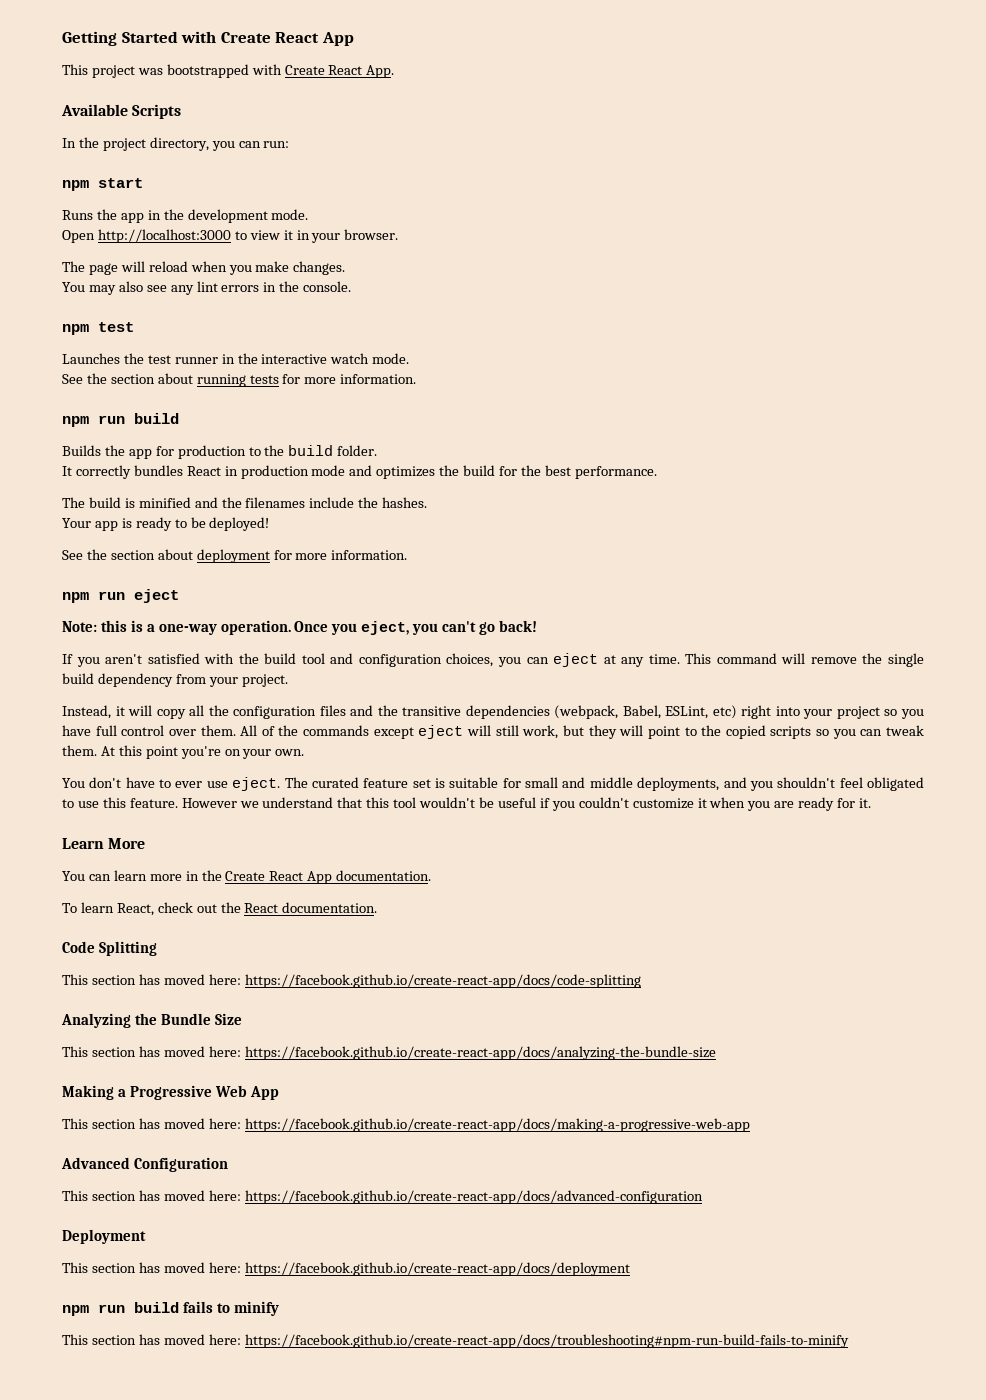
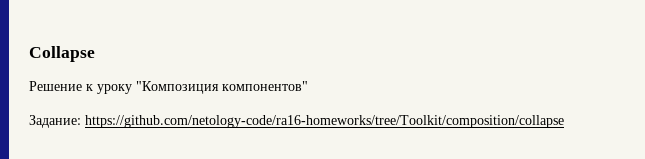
[62,31,354,46] [62,64,395,78] [61,104,182,119] [62,137,290,151] [62,178,143,191] [62,209,309,223] [62,229,399,243] [62,261,346,275] [62,281,352,295] [62,322,134,335] [62,353,410,364] [62,373,417,387] [62,413,179,427] [62,445,378,459] [62,465,657,479] [62,497,428,508] [62,517,270,531] [62,549,408,563] [62,589,179,603] [62,620,537,635] [62,653,924,667] [62,673,288,687] [62,705,924,719] [62,725,924,739] [62,745,305,759] [62,777,925,791] [62,797,872,811] [62,838,146,849] [62,870,432,884] [62,902,378,916] [62,941,158,956] [62,974,641,988] [61,1013,243,1028] [62,1046,716,1060] [62,1085,280,1100] [62,1118,750,1132] [61,1157,229,1172] [62,1190,703,1204] [62,1229,146,1244] [62,1262,630,1276] [62,1301,280,1316] [62,1334,849,1348] Getting Started with Create React App // This project was bootstrapped with Create React App. // Available Scripts // In the project directory, you can run: // npm start // Runs the app in the development mode. // Open http://localhost:3000 to view it in your browser. // The page will reload when you make changes. // You may also see any lint errors in the console. // npm test // Launches the test runner in the interactive watch mode. // See the section about running tests for more information. // npm run build // Builds the app for production to the build folder. // It correctly bundles React in production mode and optimizes the build for the best performance. // The build is minified and the filenames include the hashes. // Your app is ready to be deployed! // See the section about deployment for more information. // npm run eject // Note: this is a one-way operation. Once you eject, you can't go back! // If you aren't satisfied with the build tool and configuration choices, you can eject at any time. This command will remove the single build dependency from your project. // Instead, it will copy all the configuration files and the transitive dependencies (webpack, Babel, ESLint, etc) right into your project so you have full control over them. All of the commands except eject will still work, but they will point to the copied scripts so you can tweak them. At this point you're on your own. // You don't have to ever use eject. The curated feature set is suitable for small and middle deployments, and you shouldn't feel obligated to use this feature. However we understand that this tool wouldn't be useful if you couldn't customize it when you are ready for it. // Learn More // You can learn more in the Create React App documentation. // To learn React, check out the React documentation. // Code Splitting // This section has moved here: https://facebook.github.io/create-react-app/docs/code-splitting // Analyzing the Bundle Size // This section has moved here: https://facebook.github.io/create-react-app/docs/analyzing-the-bundle-size // Making a Progressive Web App // This section has moved here: https://facebook.github.io/create-react-app/docs/making-a-progressive-web-app // Advanced Configuration // This section has moved here: https://facebook.github.io/create-react-app/docs/advanced-configuration // Deployment // This section has moved here: https://facebook.github.io/create-react-app/docs/deployment // npm run build fails to minify // This section has moved here: https://facebook.github.io/create-react-app/docs/troubleshooting#npm-run-build-fails-to-minify -> [29,46,95,62] [29,81,308,94] [29,115,564,128] Collapse // Решение к уроку "Композиция компонентов" // Задание: https://github.com/netology-code/ra16-homeworks/tree/Toolkit/composition/collapse

